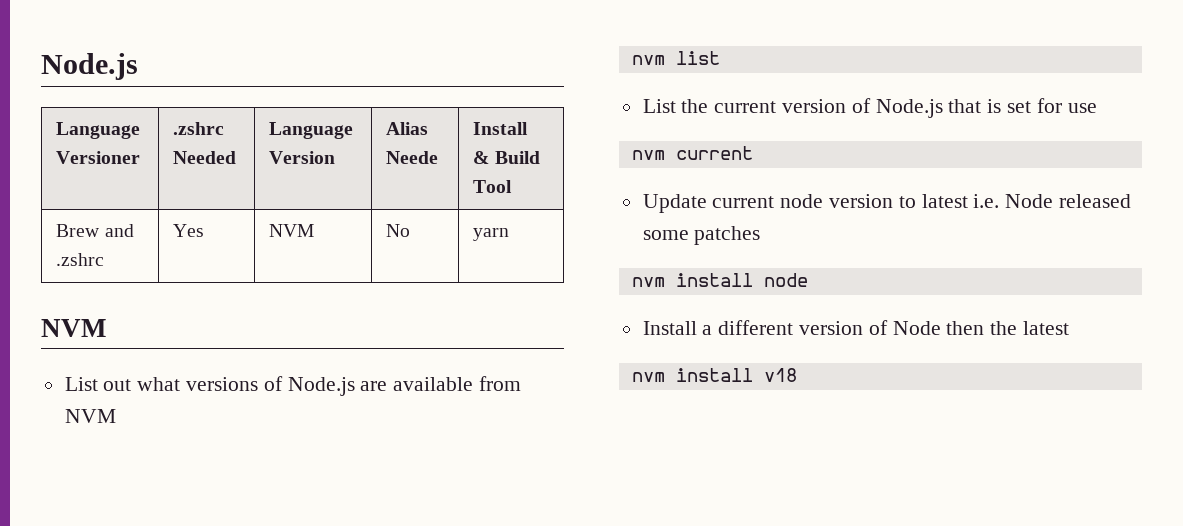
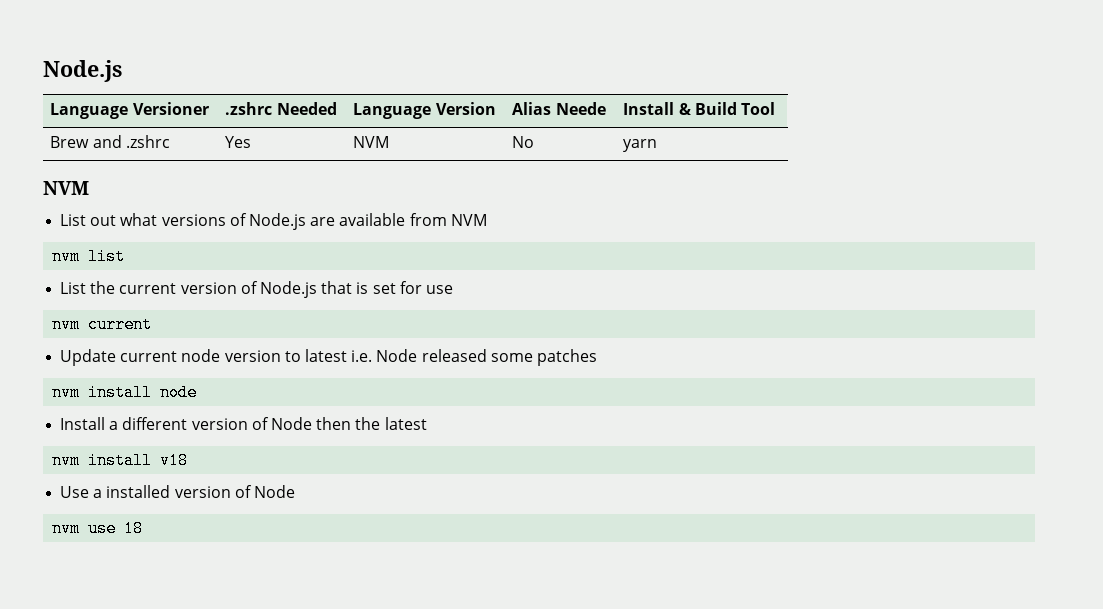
(797, 375) none -> [60,485,295,498] [52,520,144,537] // Use a installed version of Node // nvm use 18

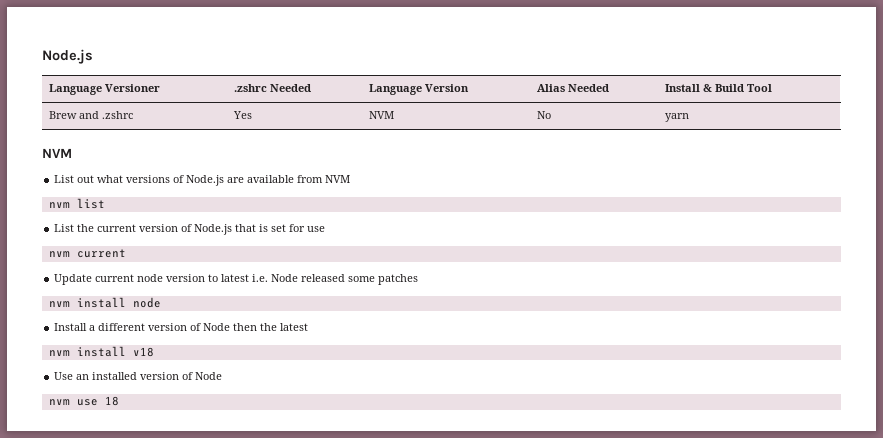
[555,102,606,115] Neede -> [568,84,610,92] Needed
[93,489,103,498] a -> [76,374,90,380] an

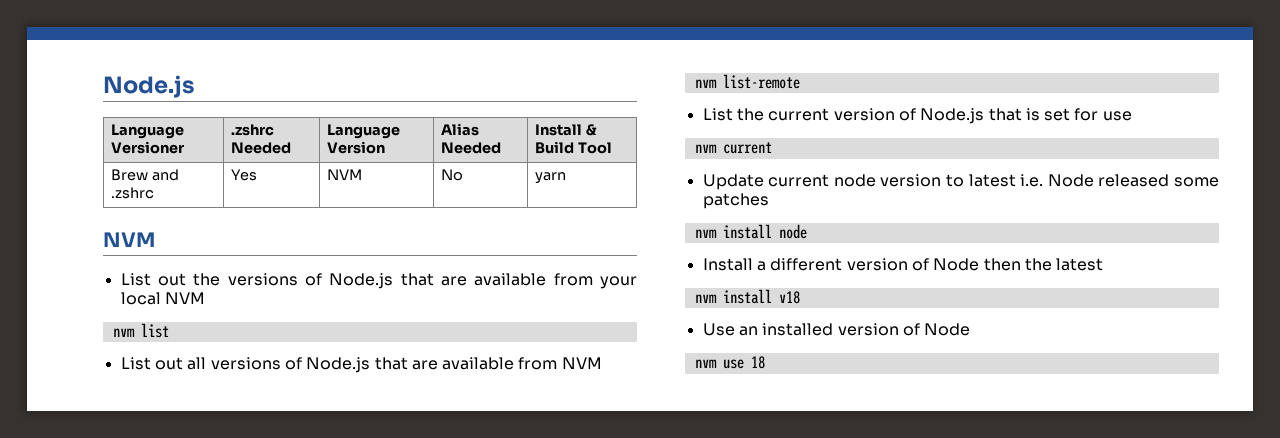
[97,175,225,186] what versions of Node.js -> [193,273,637,289] [120,292,205,305] [112,323,169,338] [120,357,408,373] the versions of Node.js that are available from your local NVM // nvm list // List out all versions of Node.js that
[76,198,105,209] list -> [722,74,800,89] list-remote

